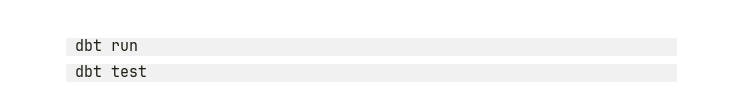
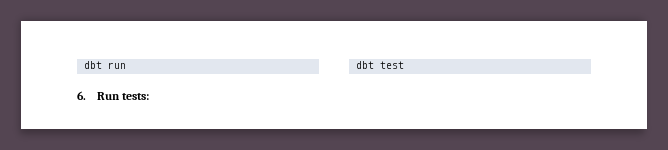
(139, 46) none -> [77,91,150,100] // 6. Run tests:

